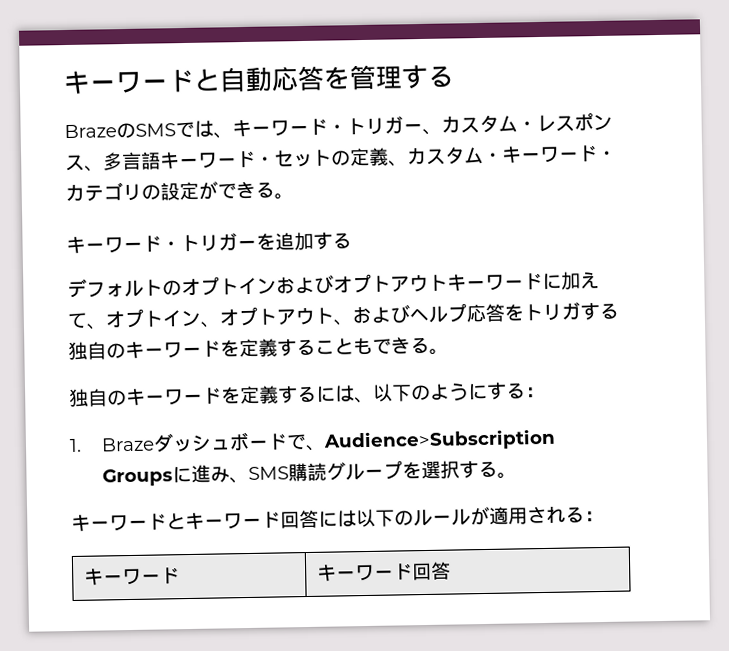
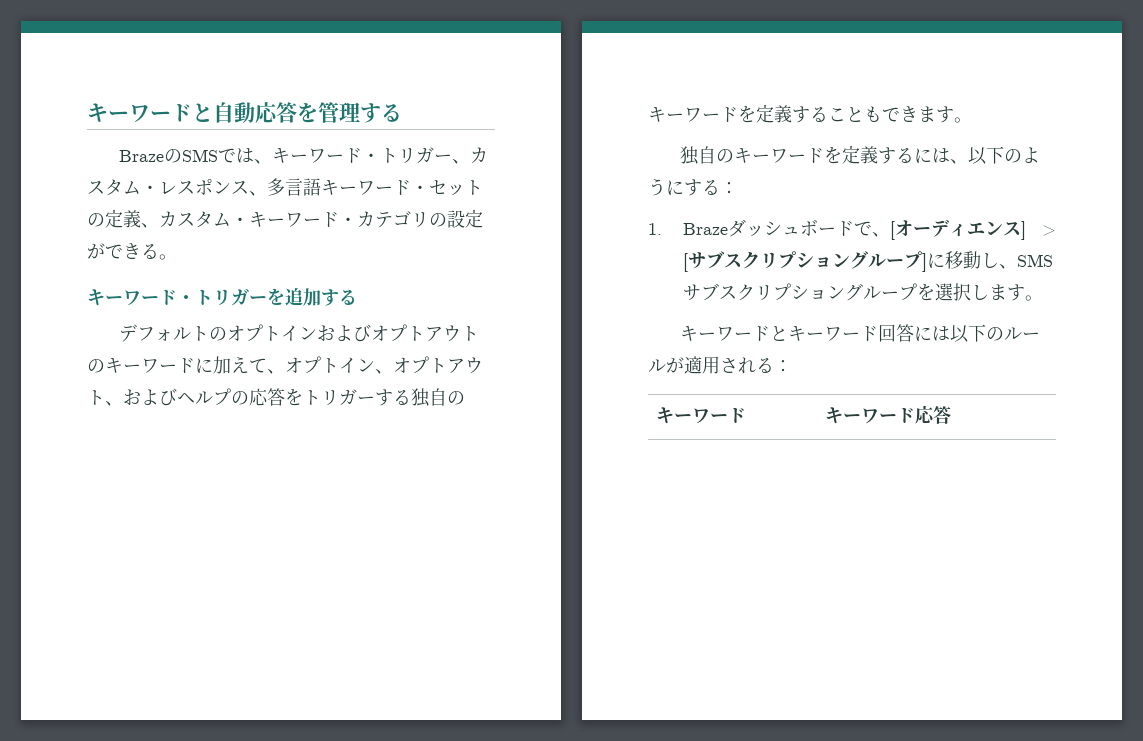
(448, 283) none -> [87,359,105,373] の
(467, 313) none -> [231,391,249,405] の
(581, 311) none -> [357,396,375,404] ー
[410,336,430,354] る -> [918,106,954,123] ます
[323,428,557,452] [102,462,328,487] Audience>Subscription Groupsに進み、SMS購読 -> [890,219,1056,240] [683,251,1054,272] [683,283,846,301] [オーディエンス] > [サブスクリプショングループ]に移動し、SMSサブスクリプション
[459,460,499,479] する -> [971,284,1026,301] します
[411,562,432,581] 回 -> [915,405,936,424] 応

